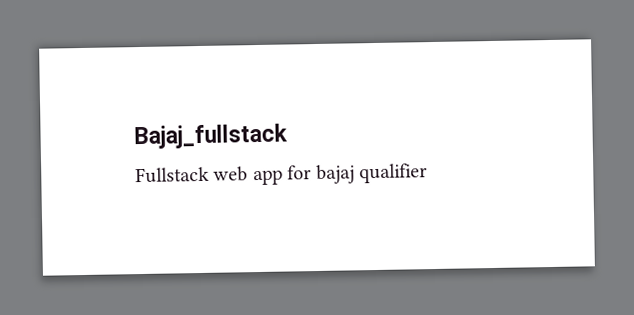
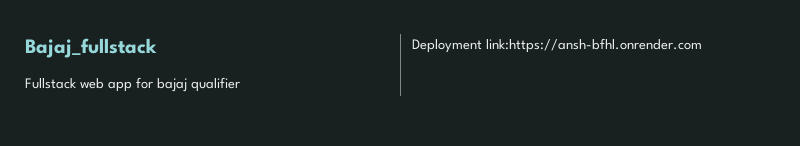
(428, 173) none -> [412,38,702,53] // Deployment link:https://ansh-bfhl.onrender.com

